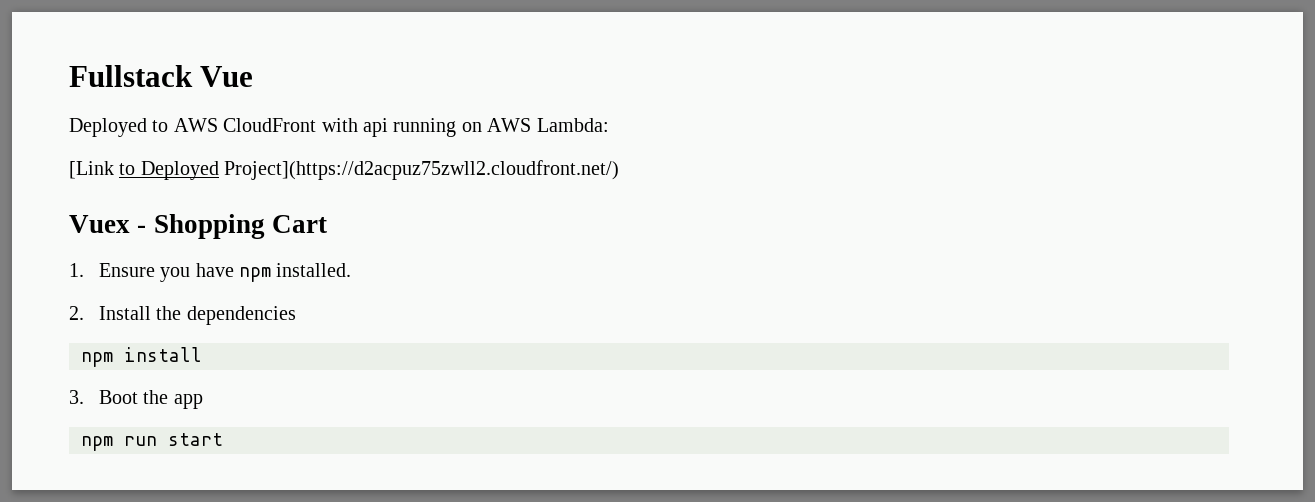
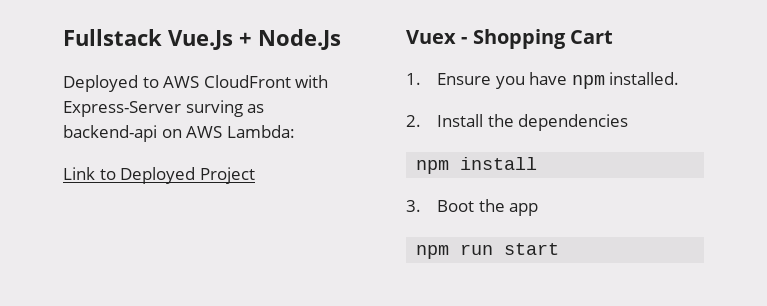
[200,66,254,87] Vue -> [168,29,341,50] Vue.Js + Node.Js
[363,118,457,137] api running -> [63,100,265,117] [63,125,157,142] Express-Server surving as backend-api
[69,161,114,179] [Link -> [63,167,95,180] Link
[224,160,620,180] Project](https://d2acpuz75zwll2.cloudfront.net/) -> [199,167,255,184] Project

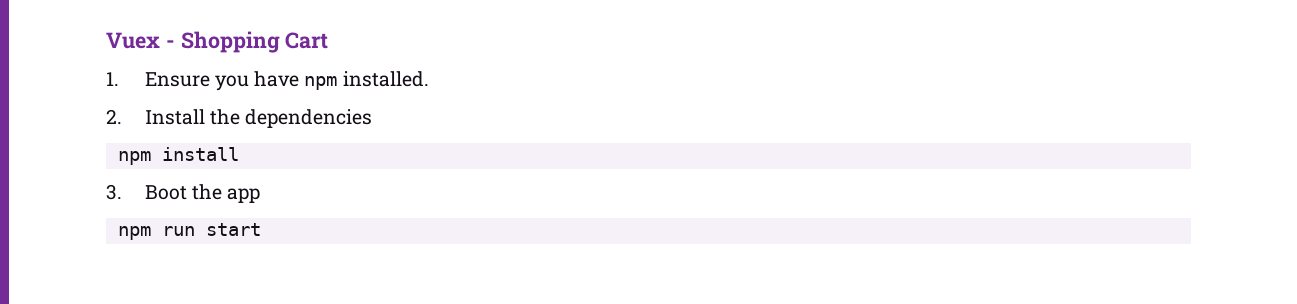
[63,29,341,50] [63,75,329,92] [63,100,265,117] [63,125,295,142] [63,167,255,184] Fullstack Vue.Js + Node.Js // Deployed to AWS CloudFront with Express-Server surving as backend-api on AWS Lambda: // Link to Deployed Project // -> (106, 40) none

